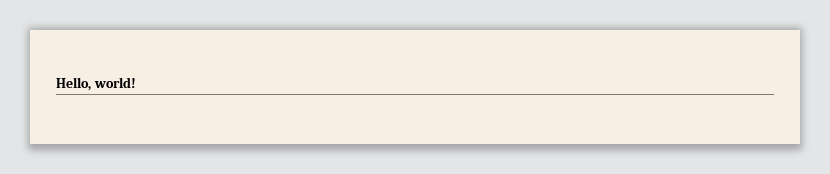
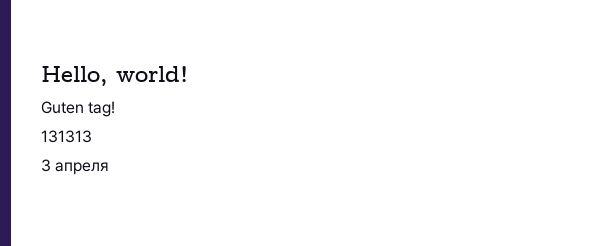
(136, 82) none -> [41,101,116,117] [41,130,92,143] [41,159,110,175] // Guten tag! // 131313 // 3 апреля

